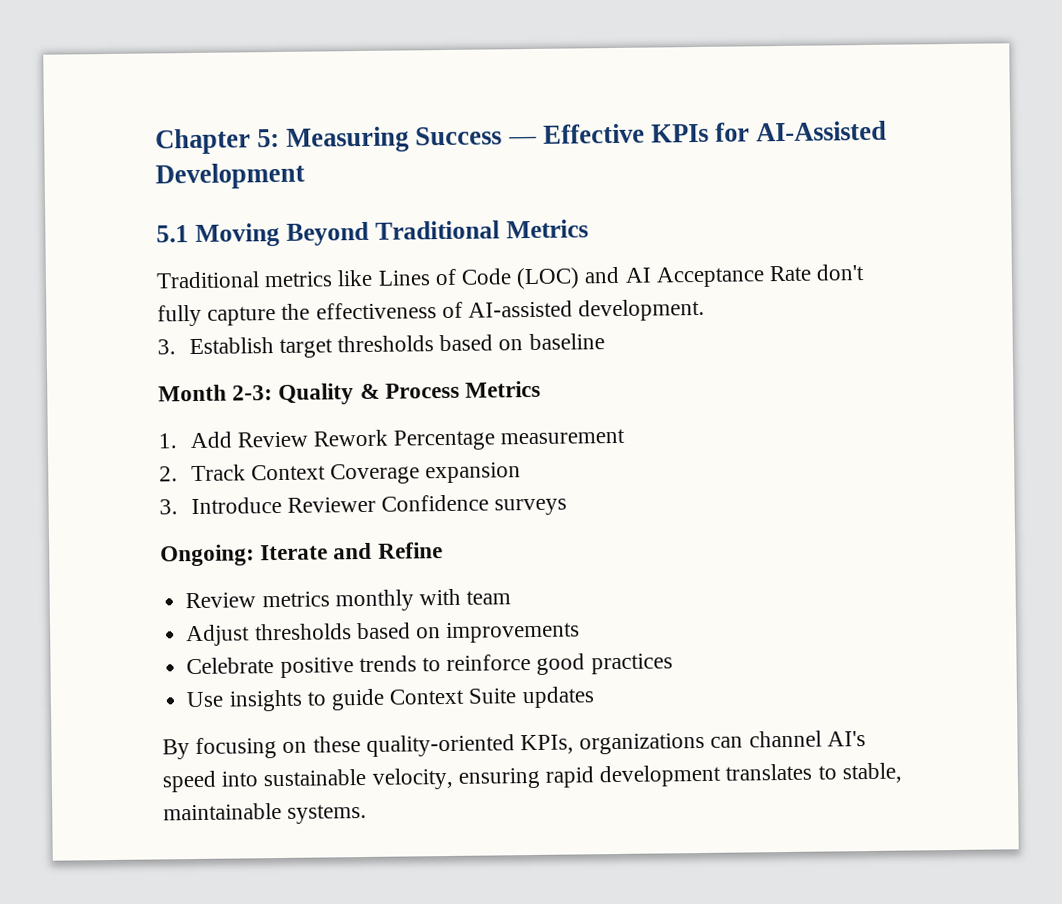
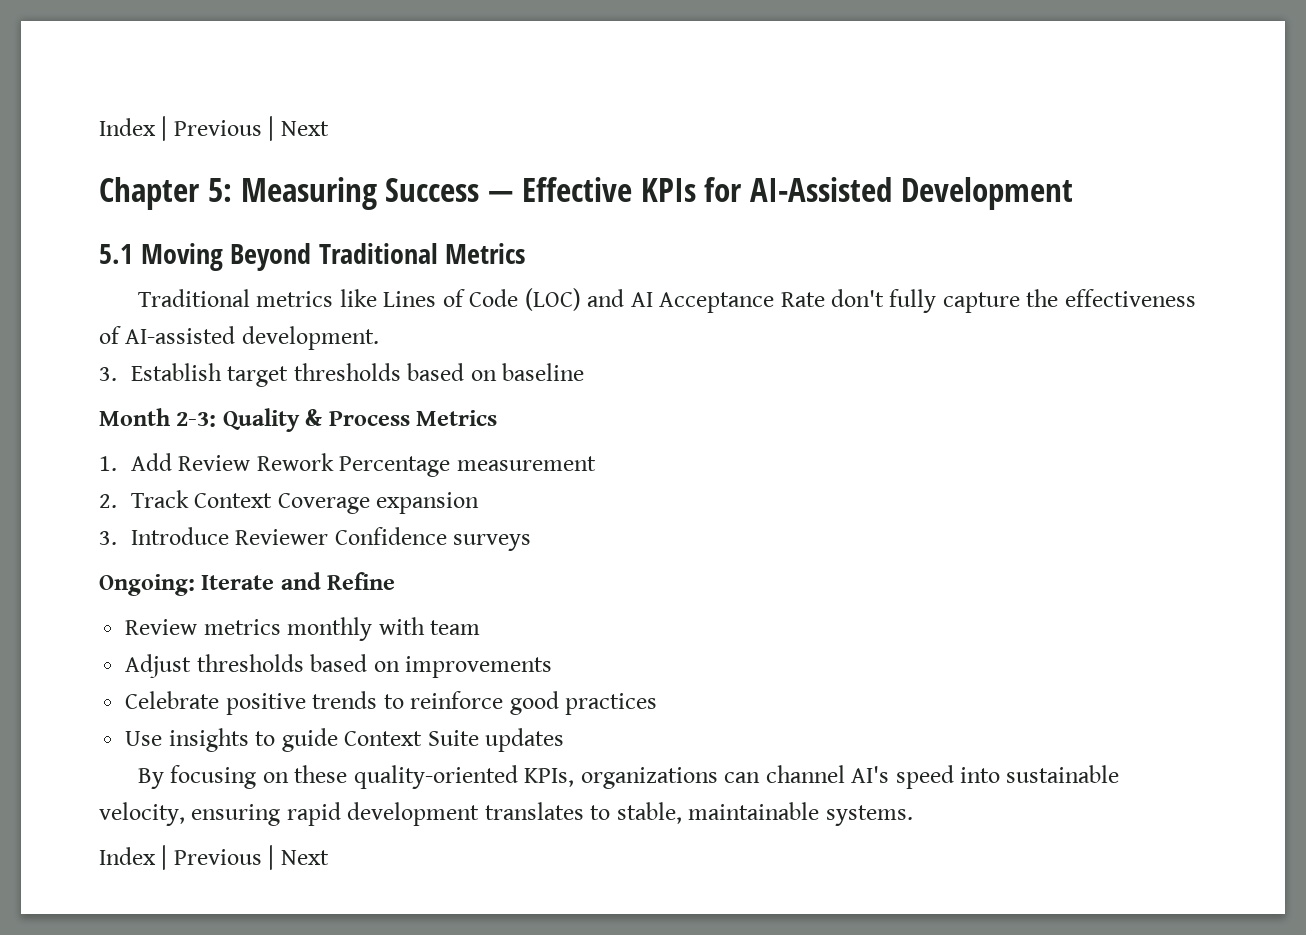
(155, 141) none -> [99,116,329,141] Index | Previous | Next //
(368, 813) none -> [99,845,329,870] // Index | Previous | Next

